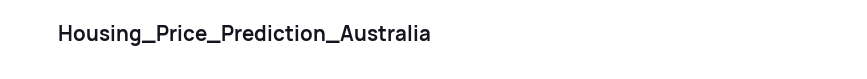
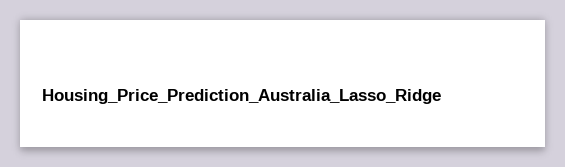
[58,25,431,46] Housing_Price_Prediction_Australia -> [42,89,441,104] Housing_Price_Prediction_Australia_Lasso_Ridge

